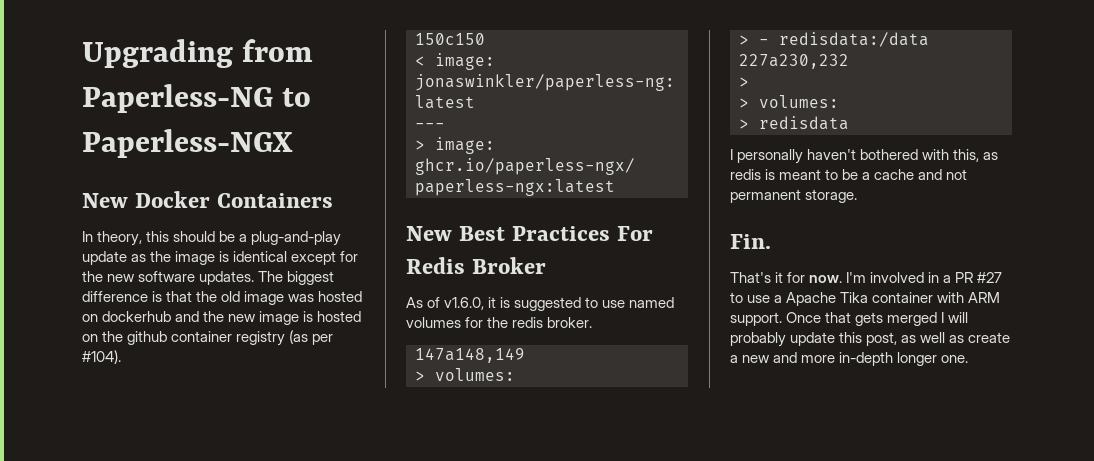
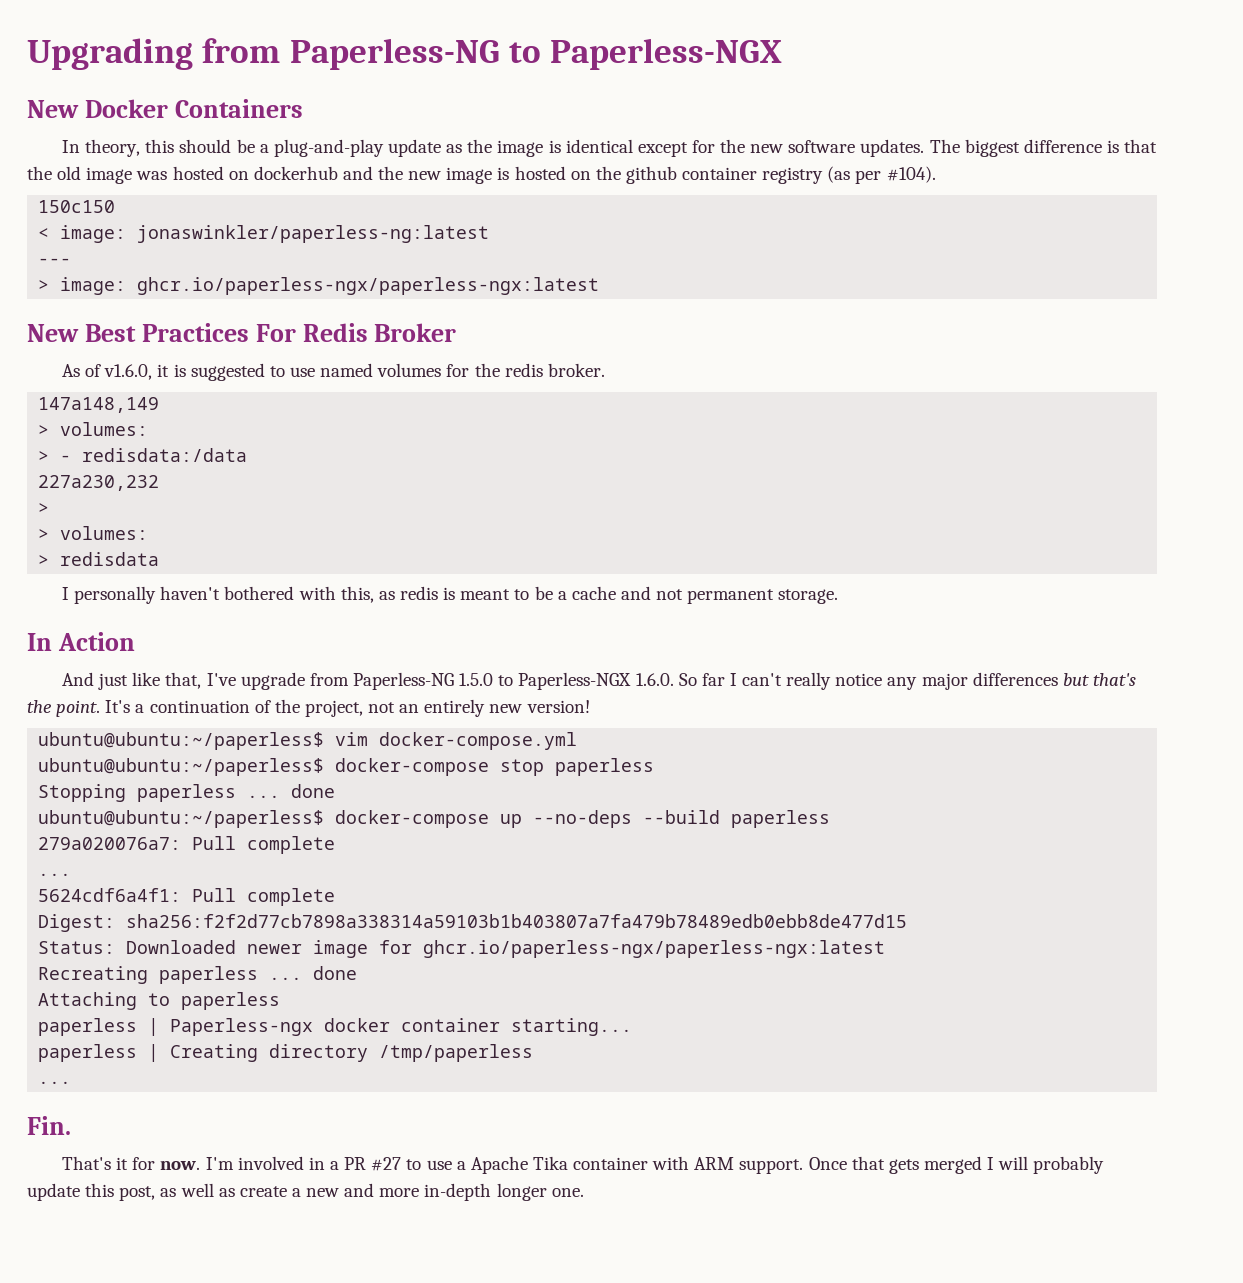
(858, 196) none -> [27,632,135,651] [62,672,1136,690] [27,699,590,717] [38,732,578,750] [38,758,655,776] [38,784,336,802] [38,810,831,828] [38,836,336,854] [38,873,72,876] [38,888,336,906] [38,914,908,932] [38,940,886,958] [38,966,358,984] [38,992,281,1010] [38,1018,633,1036] [38,1044,534,1062] [38,1081,72,1084] // In Action // And just like that, I've upgrade from Paperless-NG 1.5.0 to Paperless-NGX 1.6.0. So far I can't really notice any major differences but that's the point. It's a continuation of the project, not an entirely new version! // ubuntu@ubuntu:~/paperless$ vim docker-compose.yml // ubuntu@ubuntu:~/paperless$ docker-compose stop paperless // Stopping paperless ... done // ubuntu@ubuntu:~/paperless$ docker-compose up --no-deps --build paperless // 279a020076a7: Pull complete // ... // 5624cdf6a4f1: Pull complete // Digest: sha256:f2f2d77cb7898a338314a59103b1b403807a7fa479b78489edb0ebb8de477d15 // Status: Downloaded newer image for ghcr.io/paperless-ngx/paperless-ngx:latest // Recreating paperless ... done // Attaching to paperless // paperless | Paperless-ngx docker container starting... // paperless | Creating directory /tmp/paperless // ...

